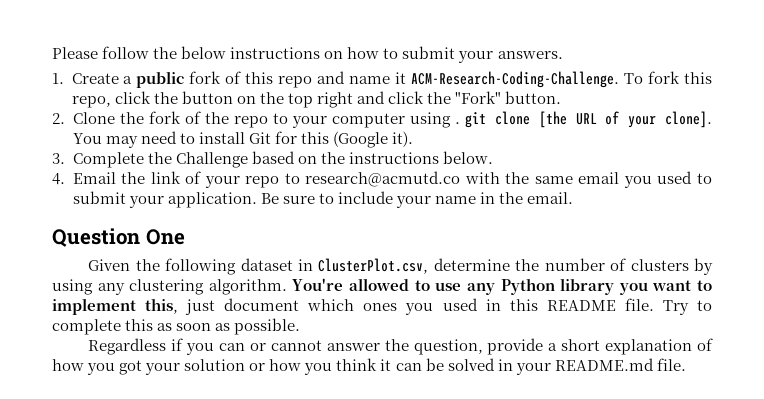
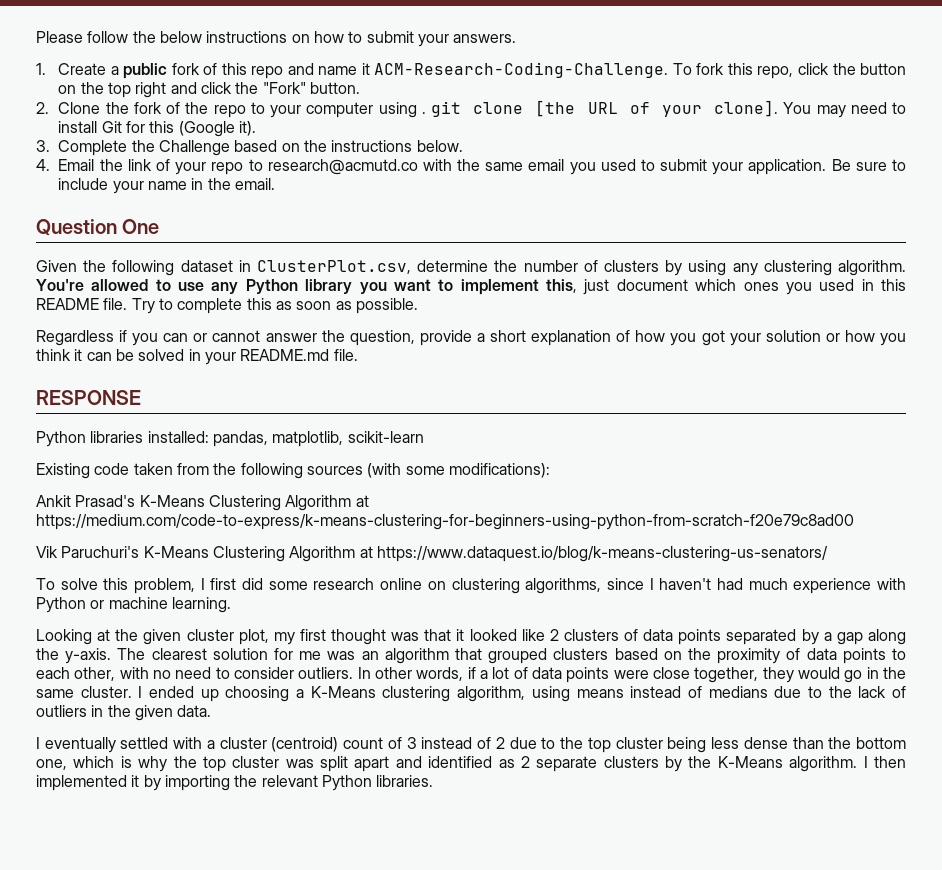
(686, 364) none -> [36,390,141,405] [36,431,424,447] [36,463,550,479] [36,495,369,511] [36,514,854,530] [36,546,828,562] [36,578,907,594] [36,597,231,613] [36,629,907,645] [36,648,907,664] [36,667,907,683] [36,686,907,702] [36,705,212,721] [36,737,907,753] [36,756,907,772] [36,775,434,791] // RESPONSE // Python libraries installed: pandas, matplotlib, scikit-learn // Existing code taken from the following sources (with some modifications): // Ankit Prasad's K-Means Clustering Algorithm at https://medium.com/code-to-express/k-means-clustering-for-beginners-using-python-from-scratch-f20e79c8ad00 // Vik Paruchuri's K-Means Clustering Algorithm at https://www.dataquest.io/blog/k-means-clustering-us-senators/ // To solve this problem, I first did some research online on clustering algorithms, since I haven't had much experience with Python or machine learning. // Looking at the given cluster plot, my first thought was that it looked like 2 clusters of data points separated by a gap along the y-axis. The clearest solution for me was an algorithm that grouped clusters based on the proximity of data points to each other, with no need to consider outliers. In other words, if a lot of data points were close together, they would go in the same cluster. I ended up choosing a K-Means clustering algorithm, using means instead of medians due to the lack of outliers in the given data. // I eventually settled with a cluster (centroid) count of 3 instead of 2 due to the top cluster being less dense than the bottom one, which is why the top cluster was split apart and identified as 2 separate clusters by the K-Means algorithm. I then implemented it by importing the relevant Python libraries.

